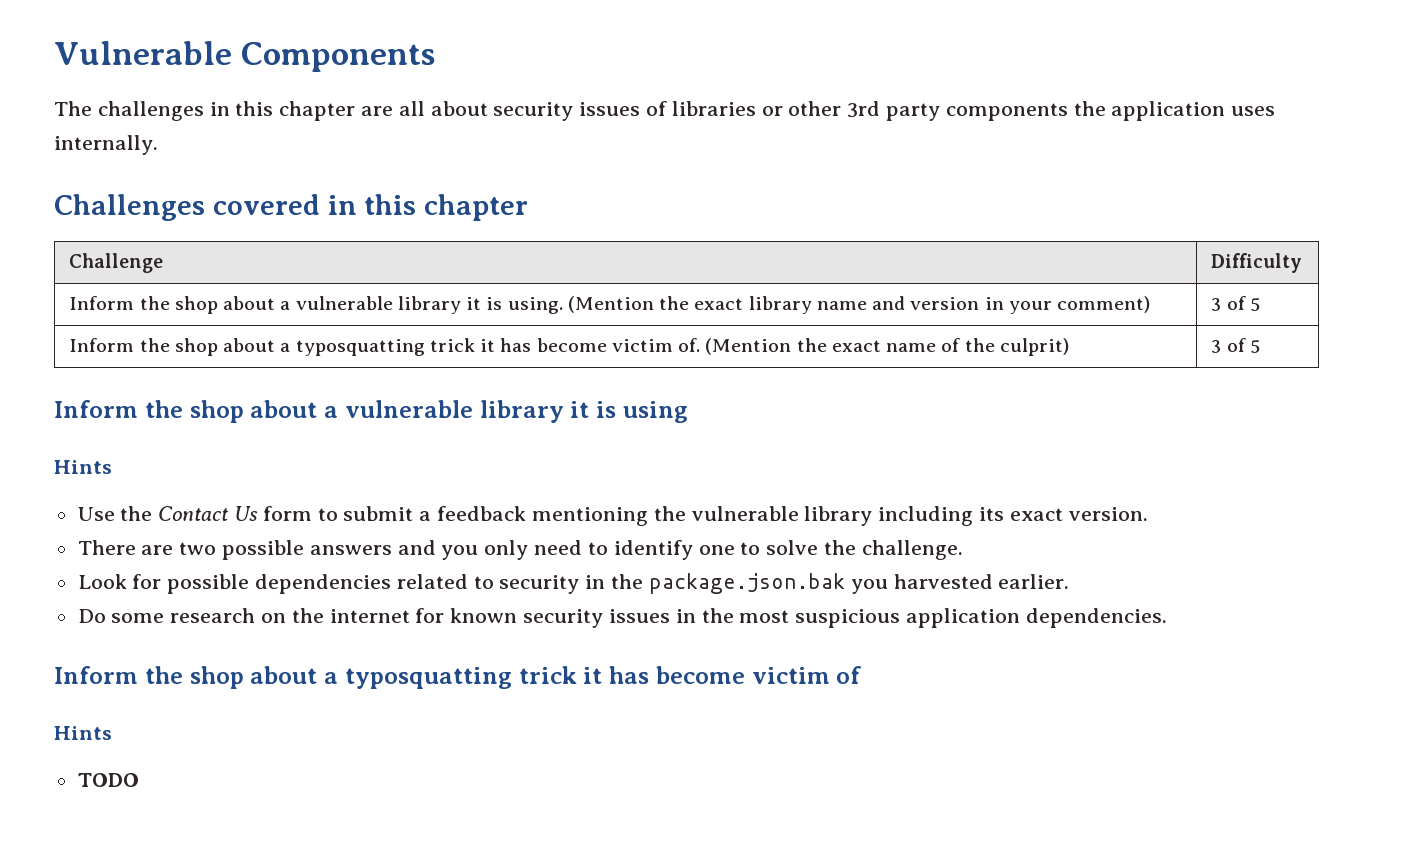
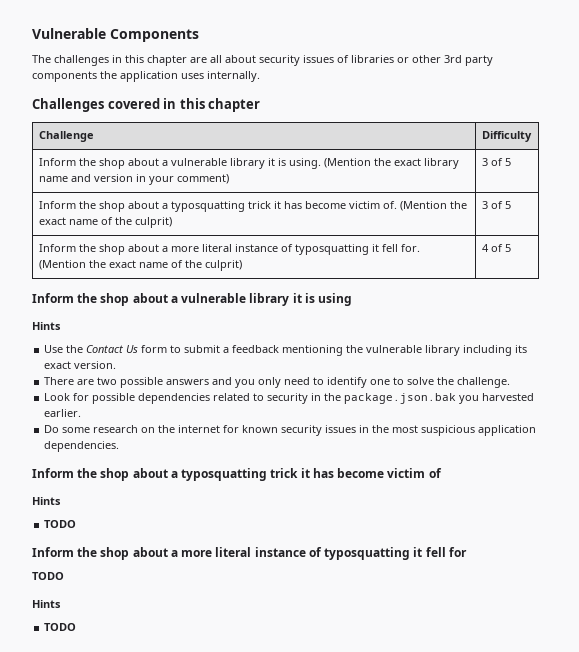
(1260, 346) none -> [38,244,420,255] [38,260,242,271] [481,244,511,252] // Inform the shop about a more literal instance of typosquatting it fell for. (Mention the exact name of the culprit) | 4 of 5
(139, 780) none -> [32,547,467,560] [32,572,64,580] [32,600,61,608] [44,623,77,631] // Inform the shop about a more literal instance of typosquatting it fell for // TODO // Hints // TODO

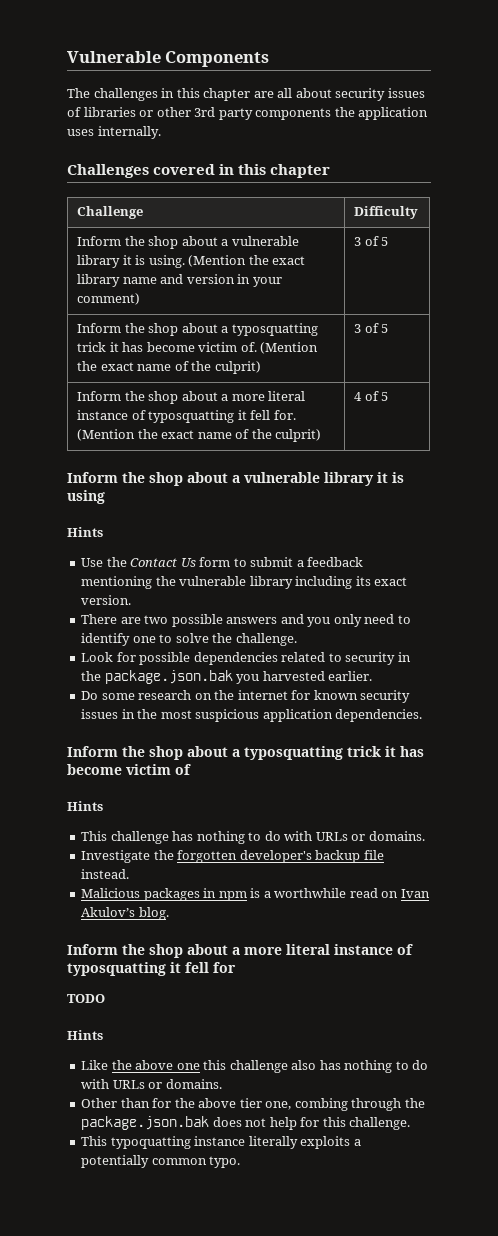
[44,520,77,528] TODO -> [81,831,425,844] [81,850,384,863] [81,869,130,879] [81,888,430,901] [81,907,169,920] This challenge has nothing to do with URLs or domains. // Investigate the forgotten developer's backup file instead. // Malicious packages in npm is a worthwhile read on Ivan Akulov’s blog.
[44,623,77,631] TODO -> [81,1060,429,1073] [81,1079,222,1089] [81,1098,425,1111] [81,1116,411,1130] [81,1136,361,1149] [81,1155,241,1168] Like the above one this challenge also has nothing to do with URLs or domains. // Other than for the above tier one, combing through the package.json.bak does not help for this challenge. // This typoquatting instance literally exploits a potentially common typo.

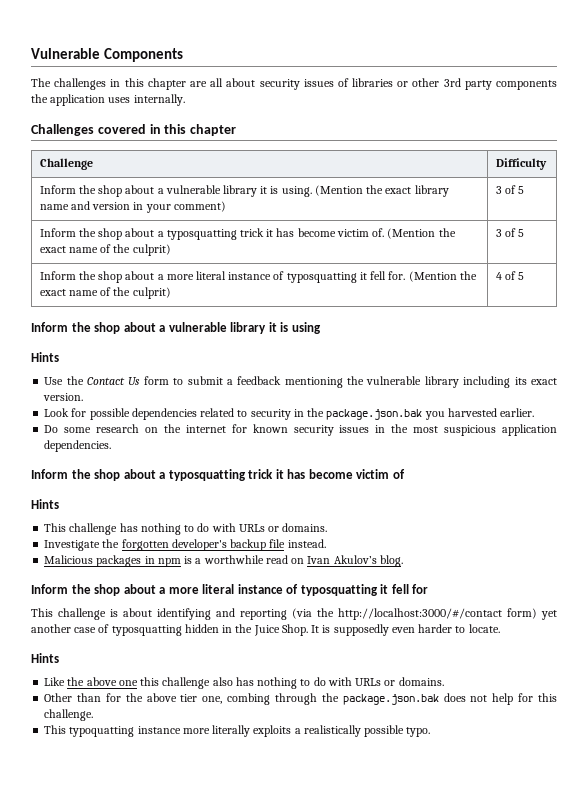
[81,614,411,627] [81,633,297,646] // There are two possible answers and you only need to identify one to solve the challenge. -> (84, 397) none
[67,994,105,1003] TODO -> [31,608,557,620] [31,624,500,636] This challenge is about identifying and reporting (via the http://localhost:3000/#/contact form) yet another case of typosquatting hidden in the Juice Shop. It is supposedly even harder to locate.
(246, 1141) none -> [182,728,210,734] more
[81,1155,207,1168] potentially common -> [303,725,405,737] realistically possible

